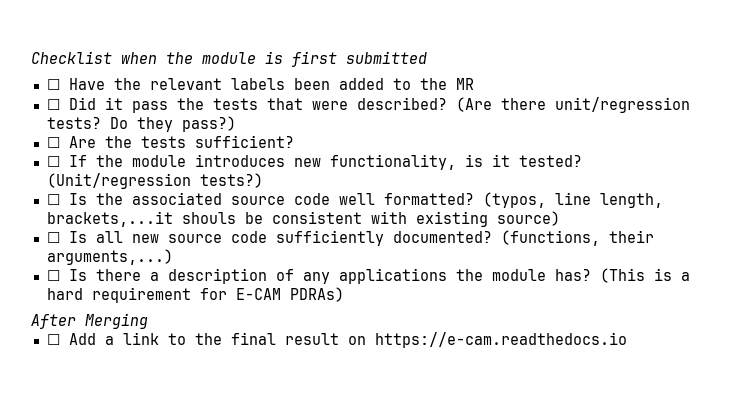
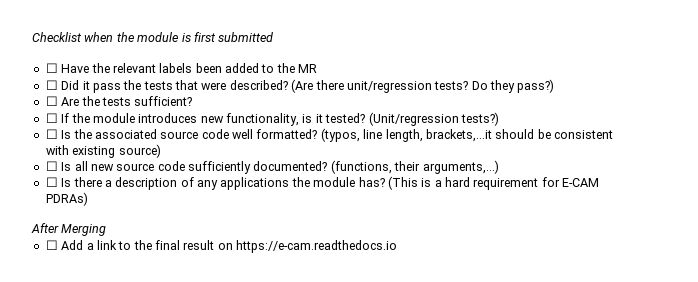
[181,212,236,224] shouls -> [495,129,535,139] should

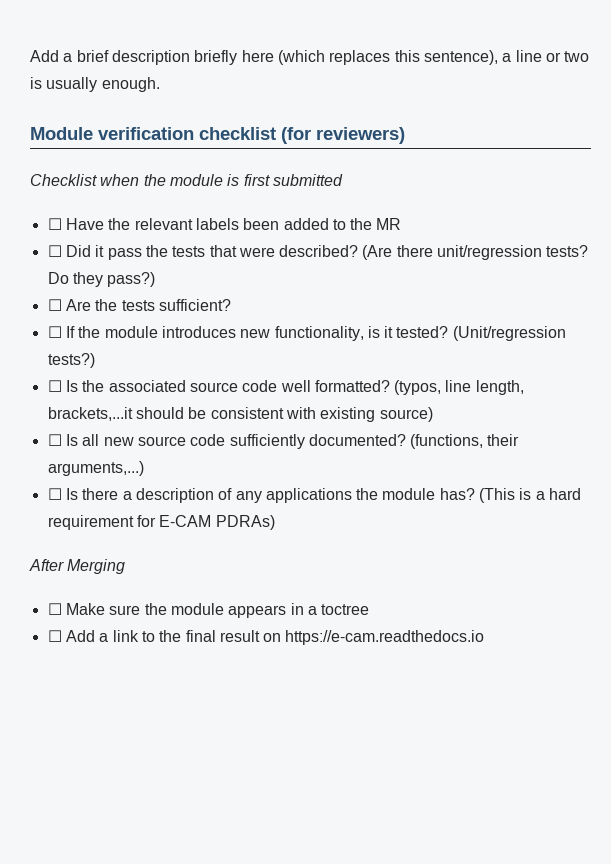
(32, 37) none -> [30,50,590,65] [30,77,160,92] [30,127,405,144] Add a brief description briefly here (which replaces this sentence), a line or two is usually enough. // Module verification checklist (for reviewers) //
(107, 230) none -> [47,603,370,618] // ☐ Make sure the module appears in a toctree

